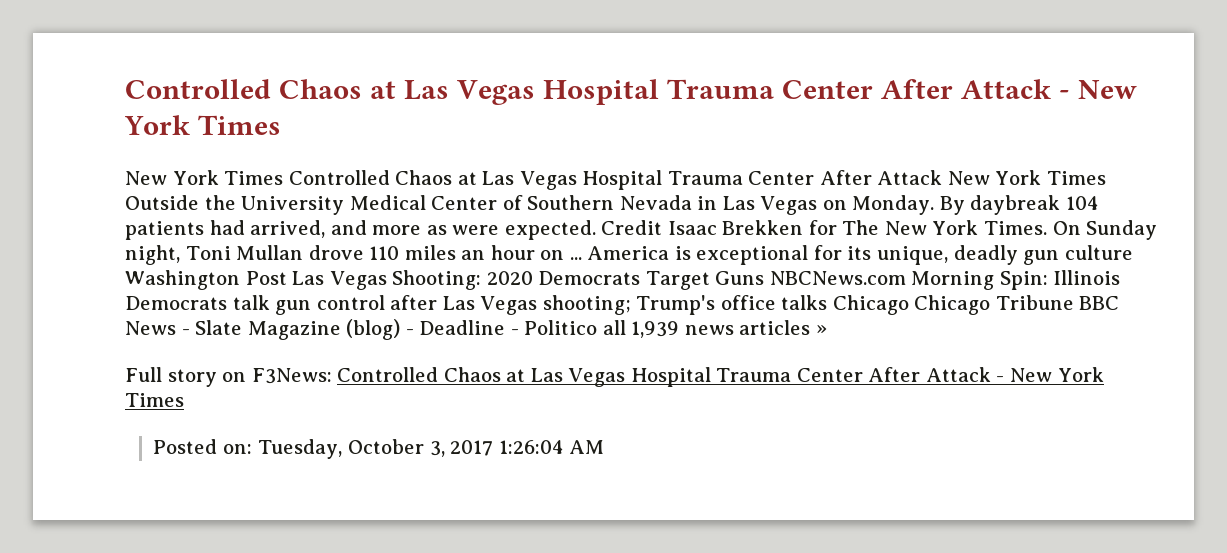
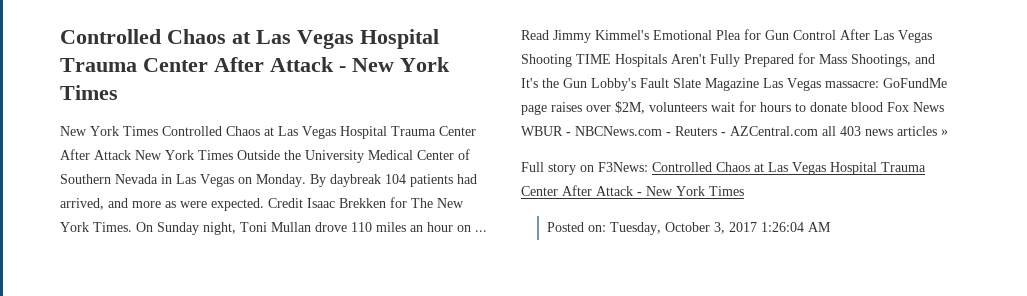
[587,245,1133,265] [125,270,1121,290] [125,295,1120,315] [125,319,680,340] America is exceptional for its unique, deadly gun culture Washington Post Las Vegas Shooting: 2020 Democrats Target Guns NBCNews.com Morning Spin: Illinois Democrats talk gun control after Las Vegas shooting; Trump's office talks Chicago Chicago Tribune BBC News - Slate Magazine (blog) - Deadline - Politico all 1,939 -> [521,29,932,43] [521,53,935,67] [521,78,947,91] [521,101,944,115] [521,126,861,136] Read Jimmy Kimmel's Emotional Plea for Gun Control After Las Vegas Shooting TIME Hospitals Aren't Fully Prepared for Mass Shootings, and It's the Gun Lobby's Fault Slate Magazine Las Vegas massacre: GoFundMe page raises over $2M, volunteers wait for hours to donate blood Fox News WBUR - NBCNews.com - Reuters - AZCentral.com all 403

